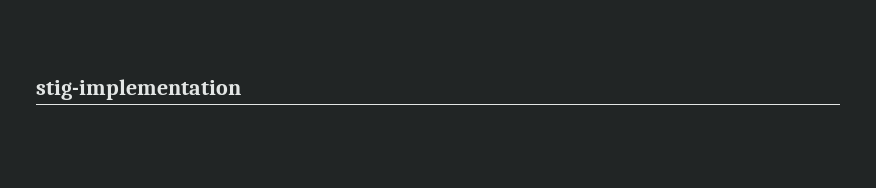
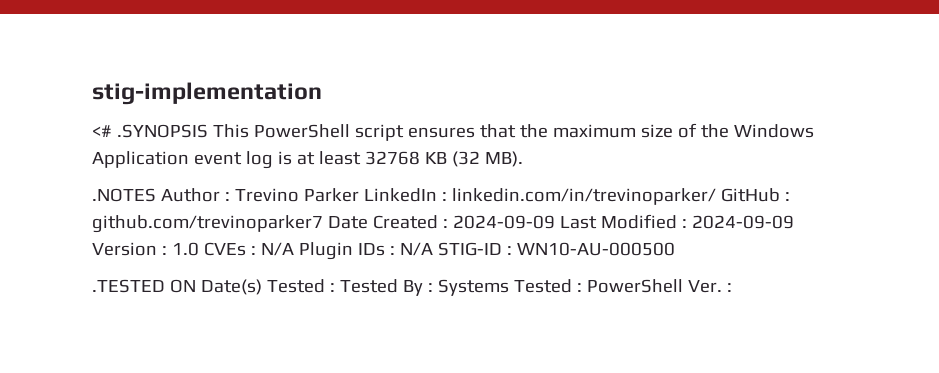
(241, 89) none -> [92,123,814,141] [92,151,523,169] [92,188,790,205] [92,214,794,233] [92,242,675,260] [92,279,732,296] // <# .SYNOPSIS This PowerShell script ensures that the maximum size of the Windows Application event log is at least 32768 KB (32 MB). // .NOTES Author : Trevino Parker LinkedIn : linkedin.com/in/trevinoparker/ GitHub : github.com/trevinoparker7 Date Created : 2024-09-09 Last Modified : 2024-09-09 Version : 1.0 CVEs : N/A Plugin IDs : N/A STIG-ID : WN10-AU-000500 // .TESTED ON Date(s) Tested : Tested By : Systems Tested : PowerShell Ver. :

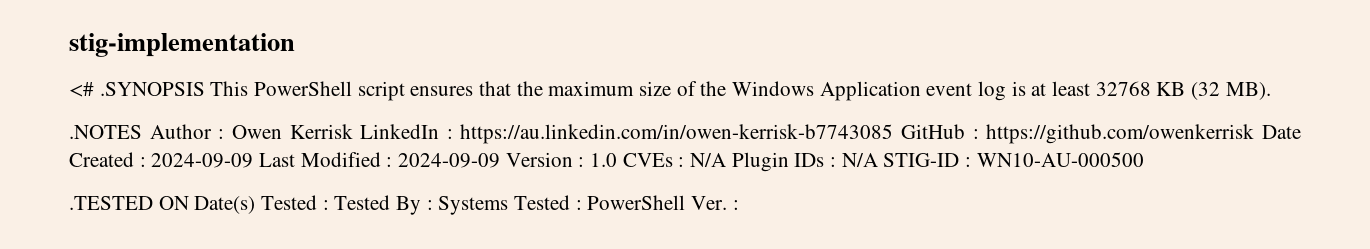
[234,188,359,202] Trevino Parker -> [231,124,353,139] Owen Kerrisk
[451,188,716,205] linkedin.com/in/trevinoparker/ -> [460,124,894,144] https://au.linkedin.com/in/owen-kerrisk-b7743085
[92,215,323,233] github.com/trevinoparker7 -> [986,124,1255,144] https://github.com/owenkerrisk

